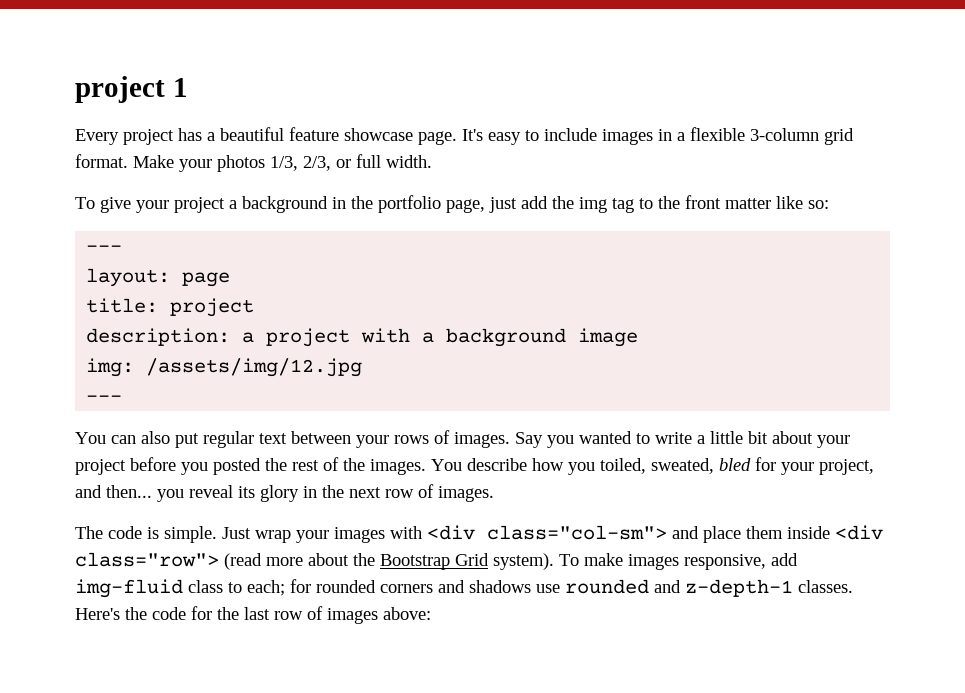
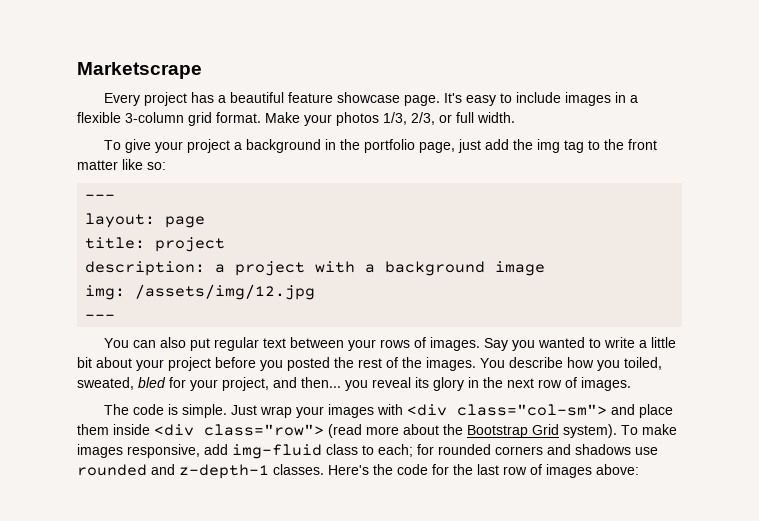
[75,76,188,103] project 1 -> [77,62,202,79] Marketscrape

